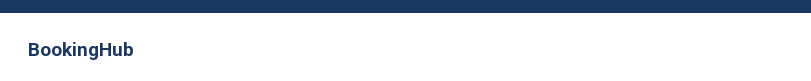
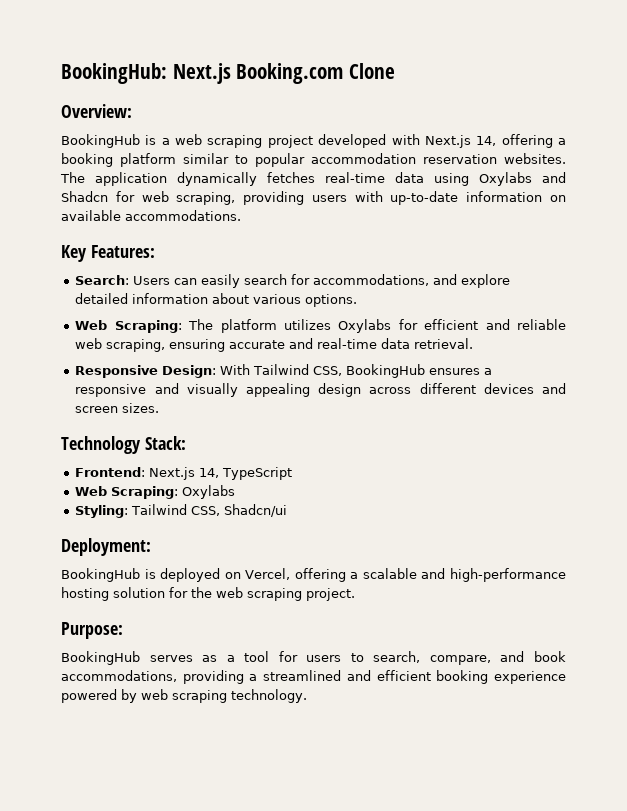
[28,42,134,60] BookingHub -> [61,63,396,84] [61,104,132,118] [61,134,566,148] [61,153,566,167] [60,172,566,186] [61,191,566,205] [61,210,241,221] [61,245,155,262] [75,274,511,288] [75,293,358,307] [75,319,566,333] [75,338,474,352] [75,364,493,378] [75,383,566,397] [75,403,160,413] [61,436,186,454] [75,467,293,480] [75,485,236,499] [75,504,288,518] [61,538,151,556] [61,568,566,582] [61,587,355,601] [61,622,123,639] [61,651,567,665] [61,670,566,684] [61,689,307,703] BookingHub: Next.js Booking.com Clone // Overview: // BookingHub is a web scraping project developed with Next.js 14, offering a booking platform similar to popular accommodation reservation websites. The application dynamically fetches real-time data using Oxylabs and Shadcn for web scraping, providing users with up-to-date information on available accommodations. // Key Features: // Search: Users can easily search for accommodations, and explore detailed information about various options. // Web Scraping: The platform utilizes Oxylabs for efficient and reliable web scraping, ensuring accurate and real-time data retrieval. // Responsive Design: With Tailwind CSS, BookingHub ensures a responsive and visually appealing design across different devices and screen sizes. // Technology Stack: // Frontend: Next.js 14, TypeScript // Web Scraping: Oxylabs // Styling: Tailwind CSS, Shadcn/ui // Deployment: // BookingHub is deployed on Vercel, offering a scalable and high-performance hosting solution for the web scraping project. // Purpose: // BookingHub serves as a tool for users to search, compare, and book accommodations, providing a streamlined and efficient booking experience powered by web scraping technology.

